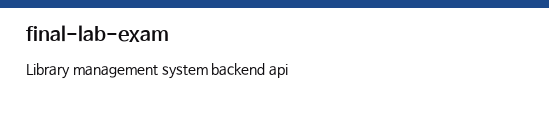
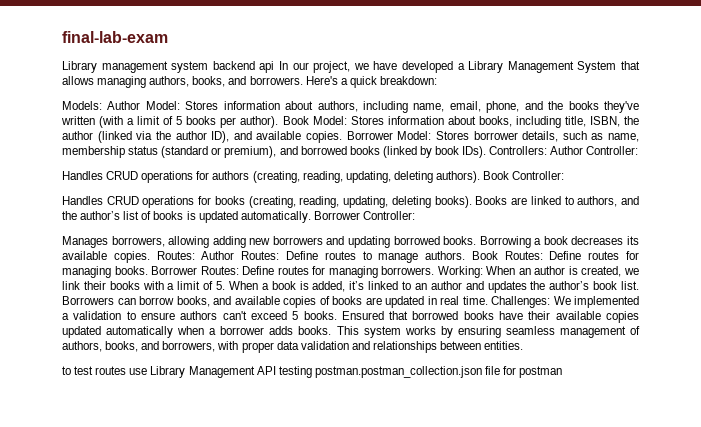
(289, 71) none -> [279,61,641,73] [62,76,437,88] [62,101,640,113] [61,116,639,128] [62,131,639,143] [62,146,639,158] [62,171,565,183] [62,196,640,208] [62,211,415,223] [62,236,639,248] [62,251,639,263] [62,266,639,278] [62,281,639,293] [62,296,639,308] [62,311,639,323] [62,326,640,338] [62,341,524,353] [62,366,563,378] In our project, we have developed a Library Management System that allows managing authors, books, and borrowers. Here's a quick breakdown: // Models: Author Model: Stores information about authors, including name, email, phone, and the books they've written (with a limit of 5 books per author). Book Model: Stores information about books, including title, ISBN, the author (linked via the author ID), and available copies. Borrower Model: Stores borrower details, such as name, membership status (standard or premium), and borrowed books (linked by book IDs). Controllers: Author Controller: // Handles CRUD operations for authors (creating, reading, updating, deleting authors). Book Controller: // Handles CRUD operations for books (creating, reading, updating, deleting books). Books are linked to authors, and the author’s list of books is updated automatically. Borrower Controller: // Manages borrowers, allowing adding new borrowers and updating borrowed books. Borrowing a book decreases its available copies. Routes: Author Routes: Define routes to manage authors. Book Routes: Define routes for managing books. Borrower Routes: Define routes for managing borrowers. Working: When an author is created, we link their books with a limit of 5. When a book is added, it’s linked to an author and updates the author’s book list. Borrowers can borrow books, and available copies of books are updated in real time. Challenges: We implemented a validation to ensure authors can't exceed 5 books. Ensured that borrowed books have their available copies updated automatically when a borrower adds books. This system works by ensuring seamless management of authors, books, and borrowers, with proper data validation and relationships between entities. // to test routes use Library Management API testing postman.postman_collection.json file for postman

